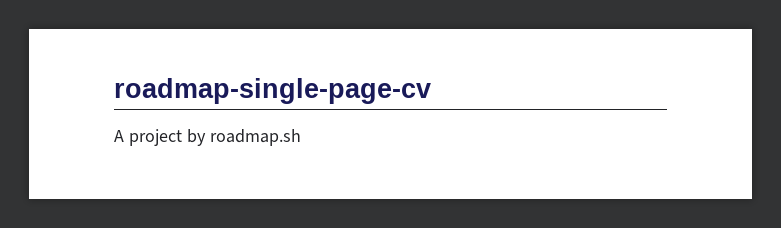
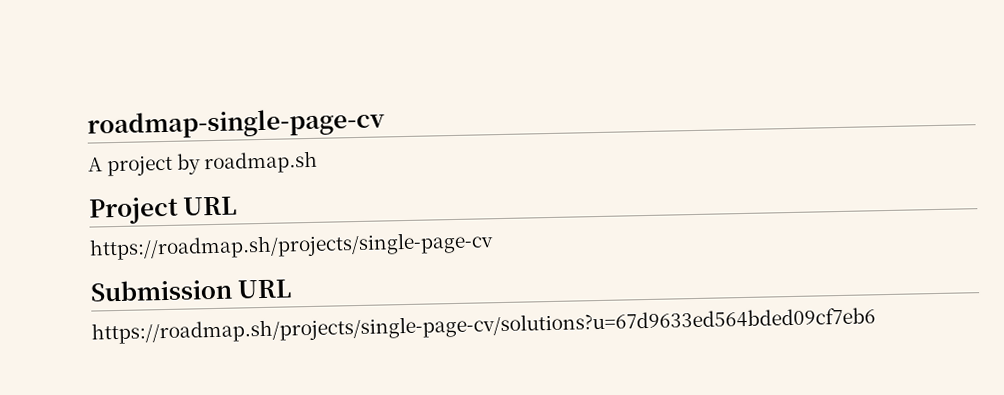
(301, 137) none -> [88,196,238,225] [89,231,494,261] [90,278,293,302] [91,307,876,345] // Project URL // https://roadmap.sh/projects/single-page-cv // Submission URL // https://roadmap.sh/projects/single-page-cv/solutions?u=67d9633ed564bded09cf7eb6

